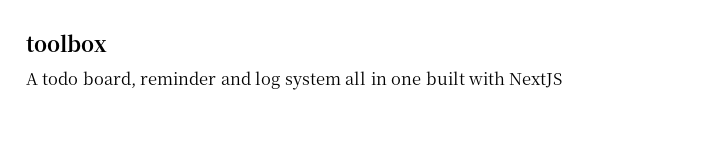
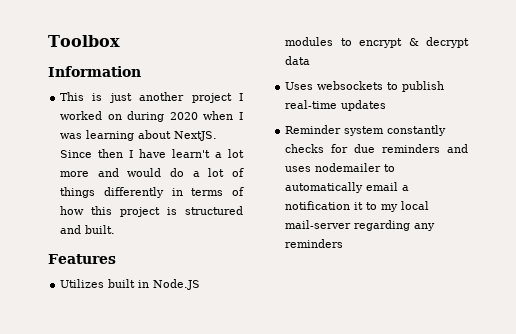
[26,34,107,52] [26,71,563,90] toolbox // A todo board, reminder and log system all in one built with NextJS -> [48,35,120,47] [48,66,141,77] [60,92,243,103] [60,111,244,122] [60,130,218,141] [60,149,245,158] [60,168,245,177] [60,187,244,198] [60,206,243,217] [60,225,116,234] [48,254,116,264] [60,279,201,290] [285,37,469,48] [285,56,311,65] [285,81,445,92] [285,100,387,111] [285,125,447,136] [285,144,468,153] [285,163,396,172] [285,182,410,193] [285,201,430,212] [285,220,436,231] [285,239,344,248] Toolbox // Information // This is just another project I worked on during 2020 when I was learning about NextJS. Since then I have learn't a lot more and would do a lot of things differently in terms of how this project is structured and built. // Features // Utilizes built in Node.JS modules to encrypt & decrypt data // Uses websockets to publish real-time updates // Reminder system constantly checks for due reminders and uses nodemailer to automatically email a notification it to my local mail-server regarding any reminders

